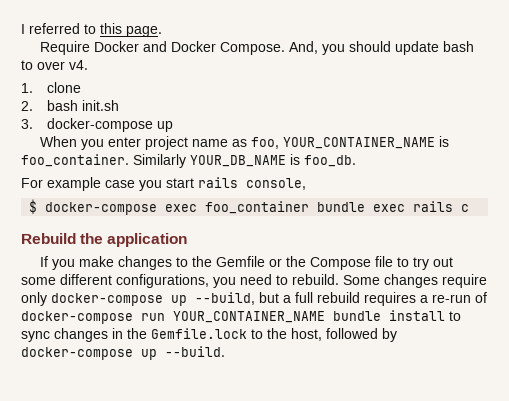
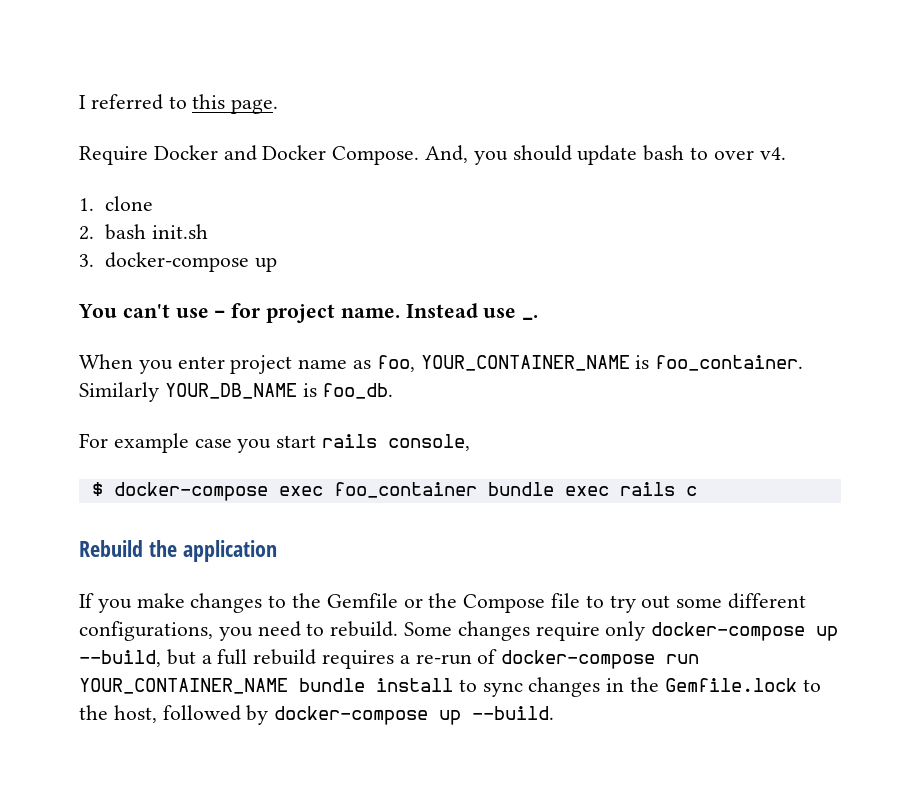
(173, 126) none -> [78,303,539,323] // You can't use - for project name. Instead use _.

